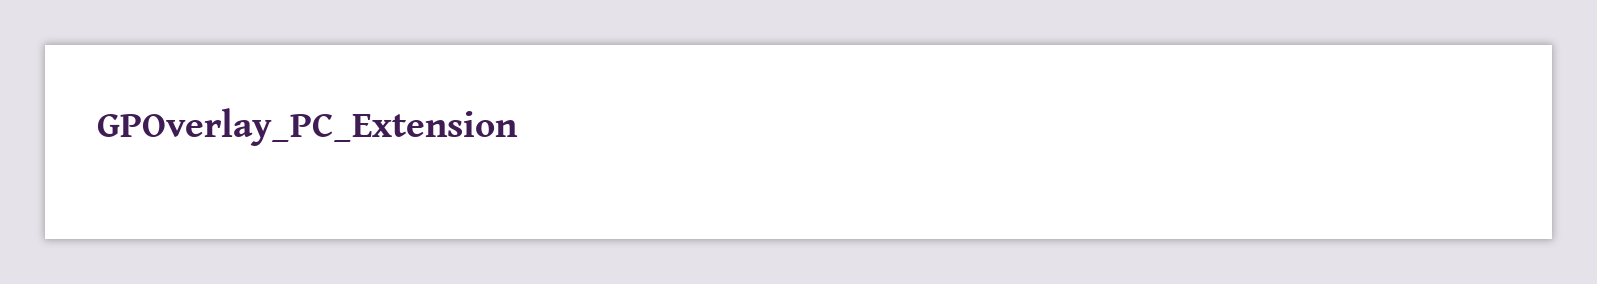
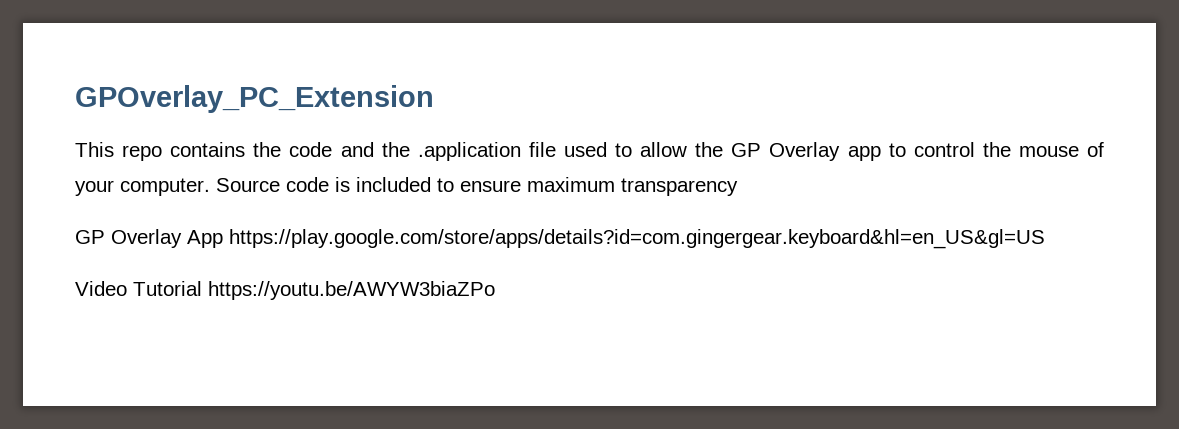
(518, 127) none -> [75,142,1105,161] [75,177,738,196] [75,229,1045,249] [75,281,495,300] // This repo contains the code and the .application file used to allow the GP Overlay app to control the mouse of your computer. Source code is included to ensure maximum transparency // GP Overlay App https://play.google.com/store/apps/details?id=com.gingergear.keyboard&hl=en_US&gl=US // Video Tutorial https://youtu.be/AWYW3biaZPo

